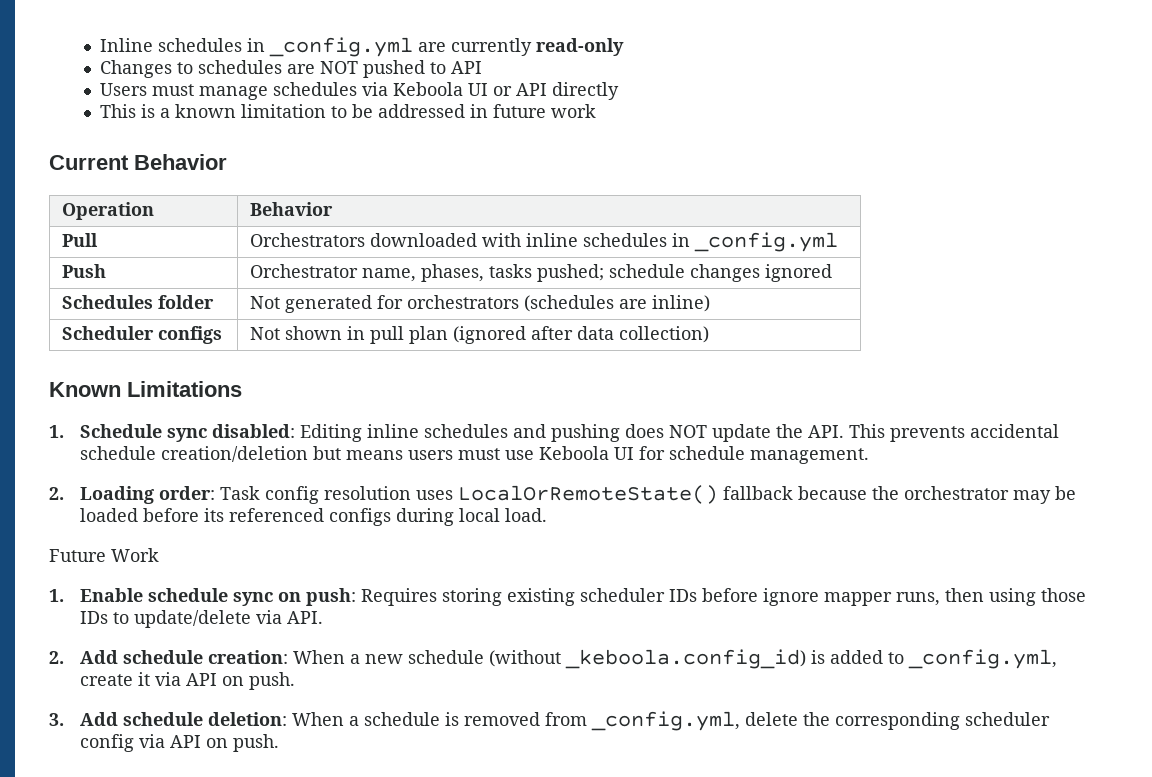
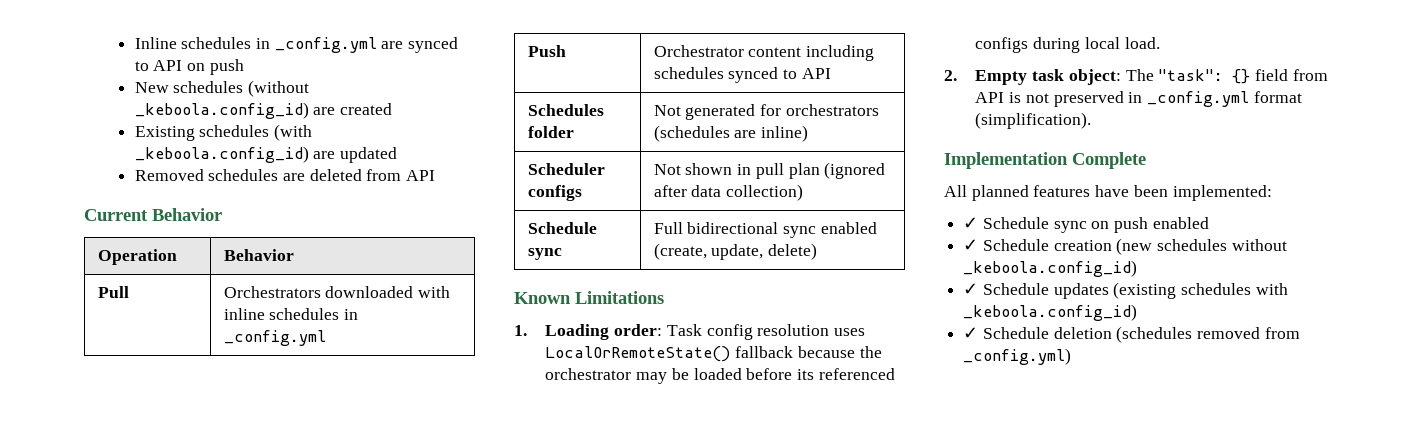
[451,38,625,56] [100,60,483,78] [100,82,620,100] [100,104,597,118] currently read-only // Changes to schedules are NOT pushed to API // Users must manage schedules via Keboola UI or API directly // This is a known limitation to be addressed in future work -> [408,37,459,53] [134,59,244,75] [134,80,310,97] [134,102,393,119] [134,124,313,141] [134,146,398,163] [134,169,436,181] synced to API on push // New schedules (without _keboola.config_id) are created // Existing schedules (with _keboola.config_id) are updated // Removed schedules are deleted from API
[361,264,832,282] name, phases, tasks pushed; schedule changes ignored -> [748,45,875,61] [653,67,831,83] content including schedules synced to API
[49,381,242,397] [49,424,1060,442] [80,446,870,464] [49,487,64,500] // Known Limitations // 1. Schedule sync disabled: Editing inline schedules and pushing does NOT update the API. This prevents accidental schedule creation/deletion but means users must use Keboola UI for schedule management. // 2. -> [527,222,597,234] [527,248,562,260] [653,222,877,238] [653,243,818,260] [514,291,664,304] [514,325,527,336] // Schedule sync | Full bidirectional sync enabled (create, update, delete) // Known Limitations // 1.
[49,548,159,562] [49,588,1087,606] [80,610,324,628] [49,649,1058,669] [80,672,296,690] [49,711,1051,731] [80,734,280,752] Future Work // 1. Enable schedule sync on push: Requires storing existing scheduler IDs before ignore mapper runs, then using those IDs to update/delete via API. // 2. Add schedule creation: When a new schedule (without _keboola.config_id) is added to _config.yml, create it via API on push. // 3. Add schedule deletion: When a schedule is removed from _config.yml, delete the corresponding scheduler config via API on push. -> [944,69,1328,85] [975,91,1302,107] [975,112,1092,129] [944,152,1146,169] [944,185,1272,201] [963,217,1209,233] [963,238,1287,255] [963,260,1138,277] [963,282,1288,299] [963,304,1138,321] [963,326,1300,343] [963,348,1072,365] 2. Empty task object: The "task": {} field from API is not preserved in _config.yml format (simplification). // Implementation Complete // All planned features have been implemented: // ✓ Schedule sync on push enabled // ✓ Schedule creation (new schedules without _keboola.config_id) // ✓ Schedule updates (existing schedules with _keboola.config_id) // ✓ Schedule deletion (schedules removed from _config.yml)

